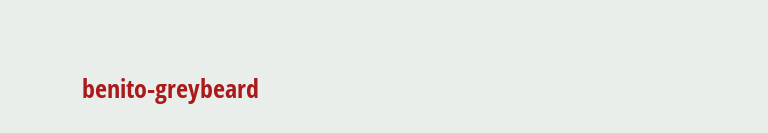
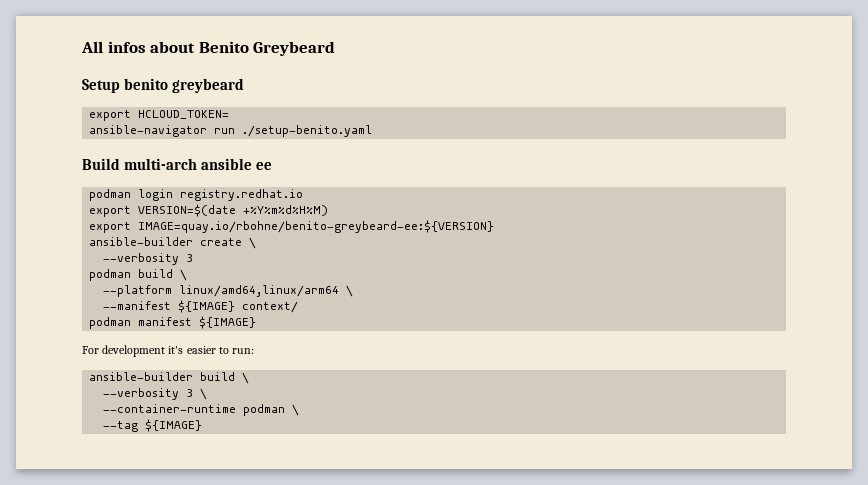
[82,78,259,104] benito-greybeard -> [81,41,336,56] [82,78,245,93] [89,110,230,121] [89,125,373,137] [82,158,273,170] [89,189,304,201] [89,204,329,217] [89,220,495,233] [89,237,257,249] [103,253,194,265] [89,269,188,281] [103,285,354,297] [103,300,299,313] [89,316,257,329] [82,345,255,357] [89,372,250,384] [103,388,208,400] [103,404,300,416] [103,419,203,432] All infos about Benito Greybeard // Setup benito greybeard // export HCLOUD_TOKEN= // ansible-navigator run ./setup-benito.yaml // Build multi-arch ansible ee // podman login registry.redhat.io // export VERSION=$(date +%Y%m%d%H%M) // export IMAGE=quay.io/rbohne/benito-greybeard-ee:${VERSION} // ansible-builder create \ // --verbosity 3 // podman build \ // --platform linux/amd64,linux/arm64 \ // --manifest ${IMAGE} context/ // podman manifest ${IMAGE} // For development it's easier to run: // ansible-builder build \ // --verbosity 3 \ // --container-runtime podman \ // --tag ${IMAGE}

